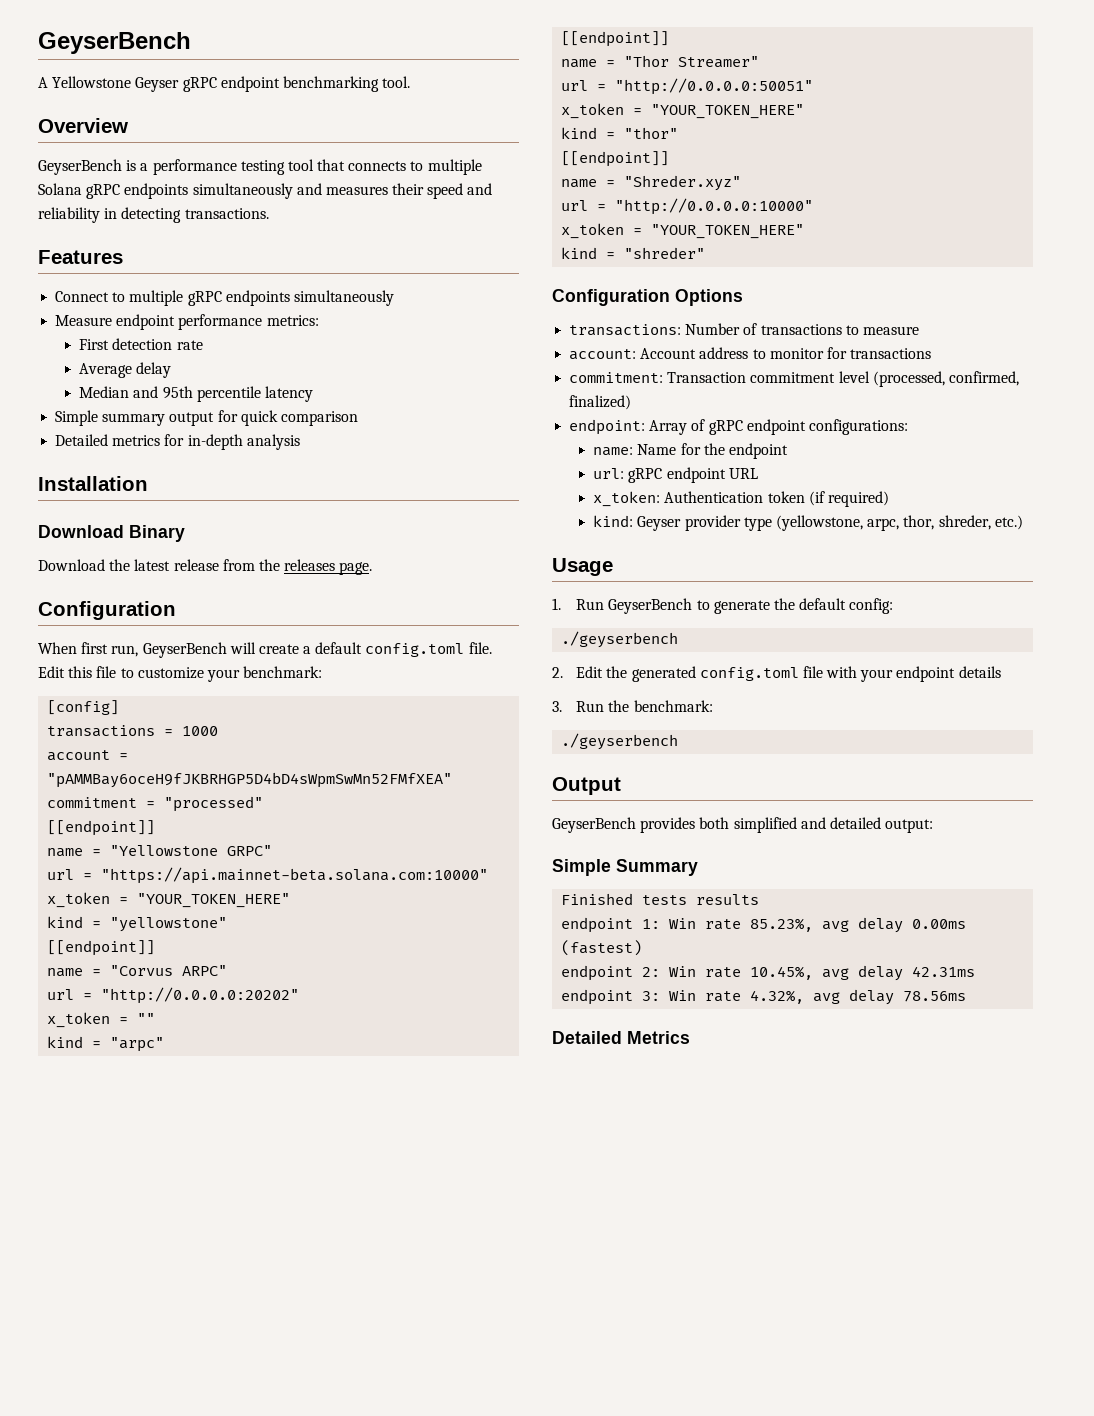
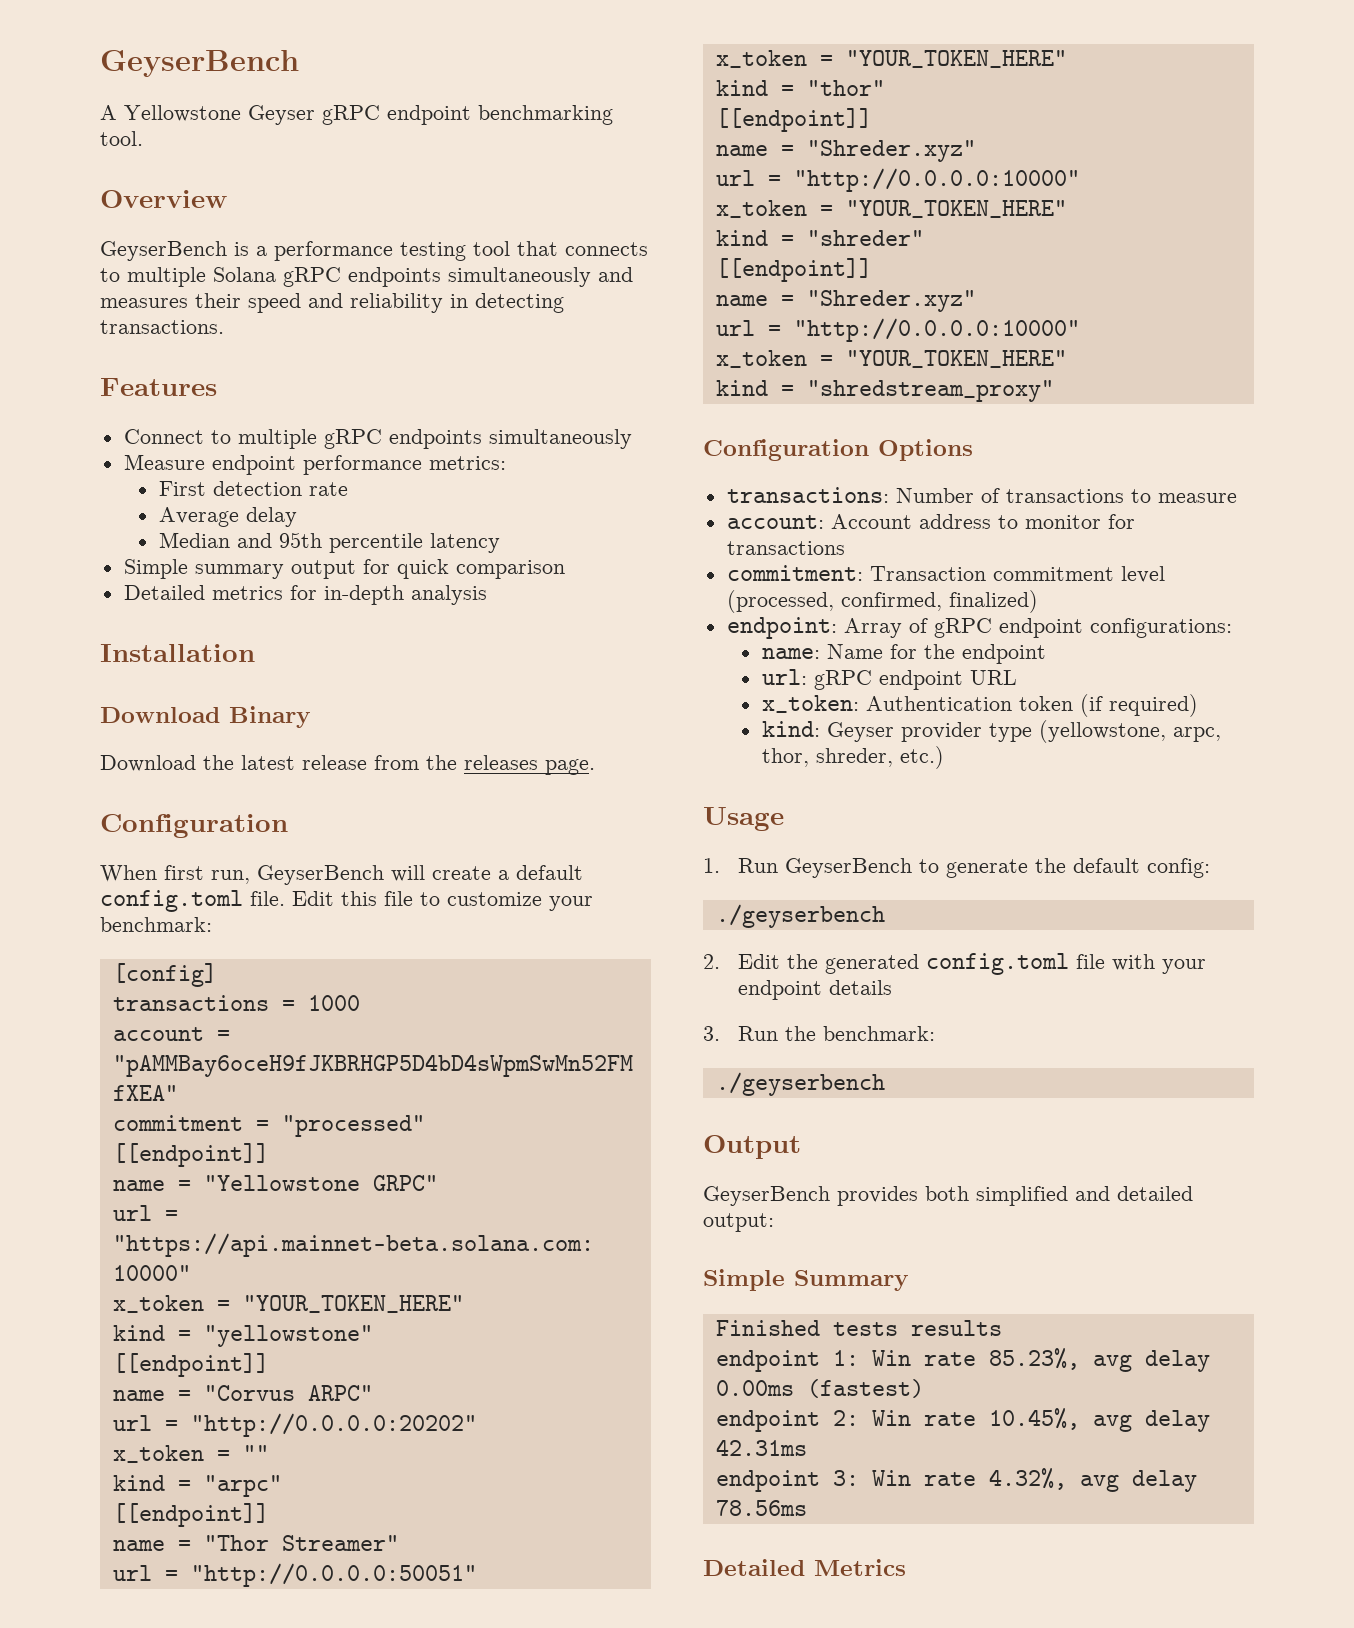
(706, 253) none -> [715,258,872,282] [715,290,976,312] [715,318,1080,342] [715,350,1067,368] [715,380,1054,402] // [[endpoint]] // name = "Shreder.xyz" // url = "http://0.0.0.0:10000" // x_token = "YOUR_TOKEN_HERE" // kind = "shredstream_proxy"

